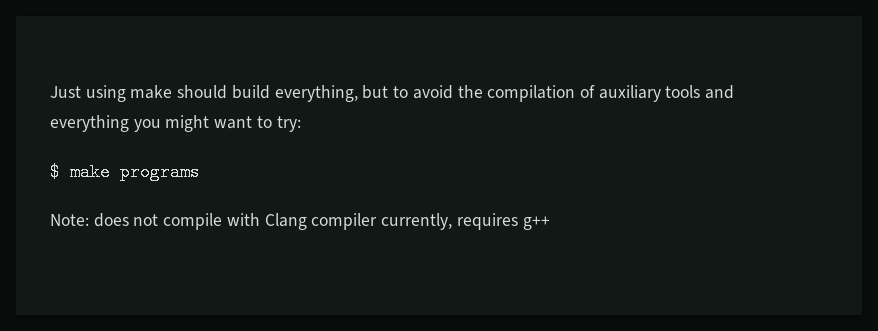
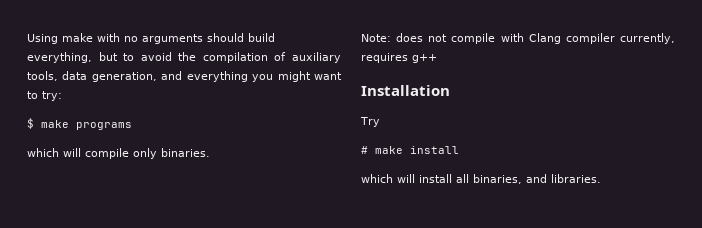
[50,85,173,102] Just using make -> [27,33,203,44] Using make with no arguments
[665,85,701,98] tools -> [27,71,157,82] tools, data generation,
(200, 172) none -> [27,148,210,159] // which will compile only binaries.
(550, 223) none -> [361,85,450,96] [360,117,380,127] [361,146,459,154] [361,174,601,184] // Installation // Try // # make install // which will install all binaries, and libraries.

